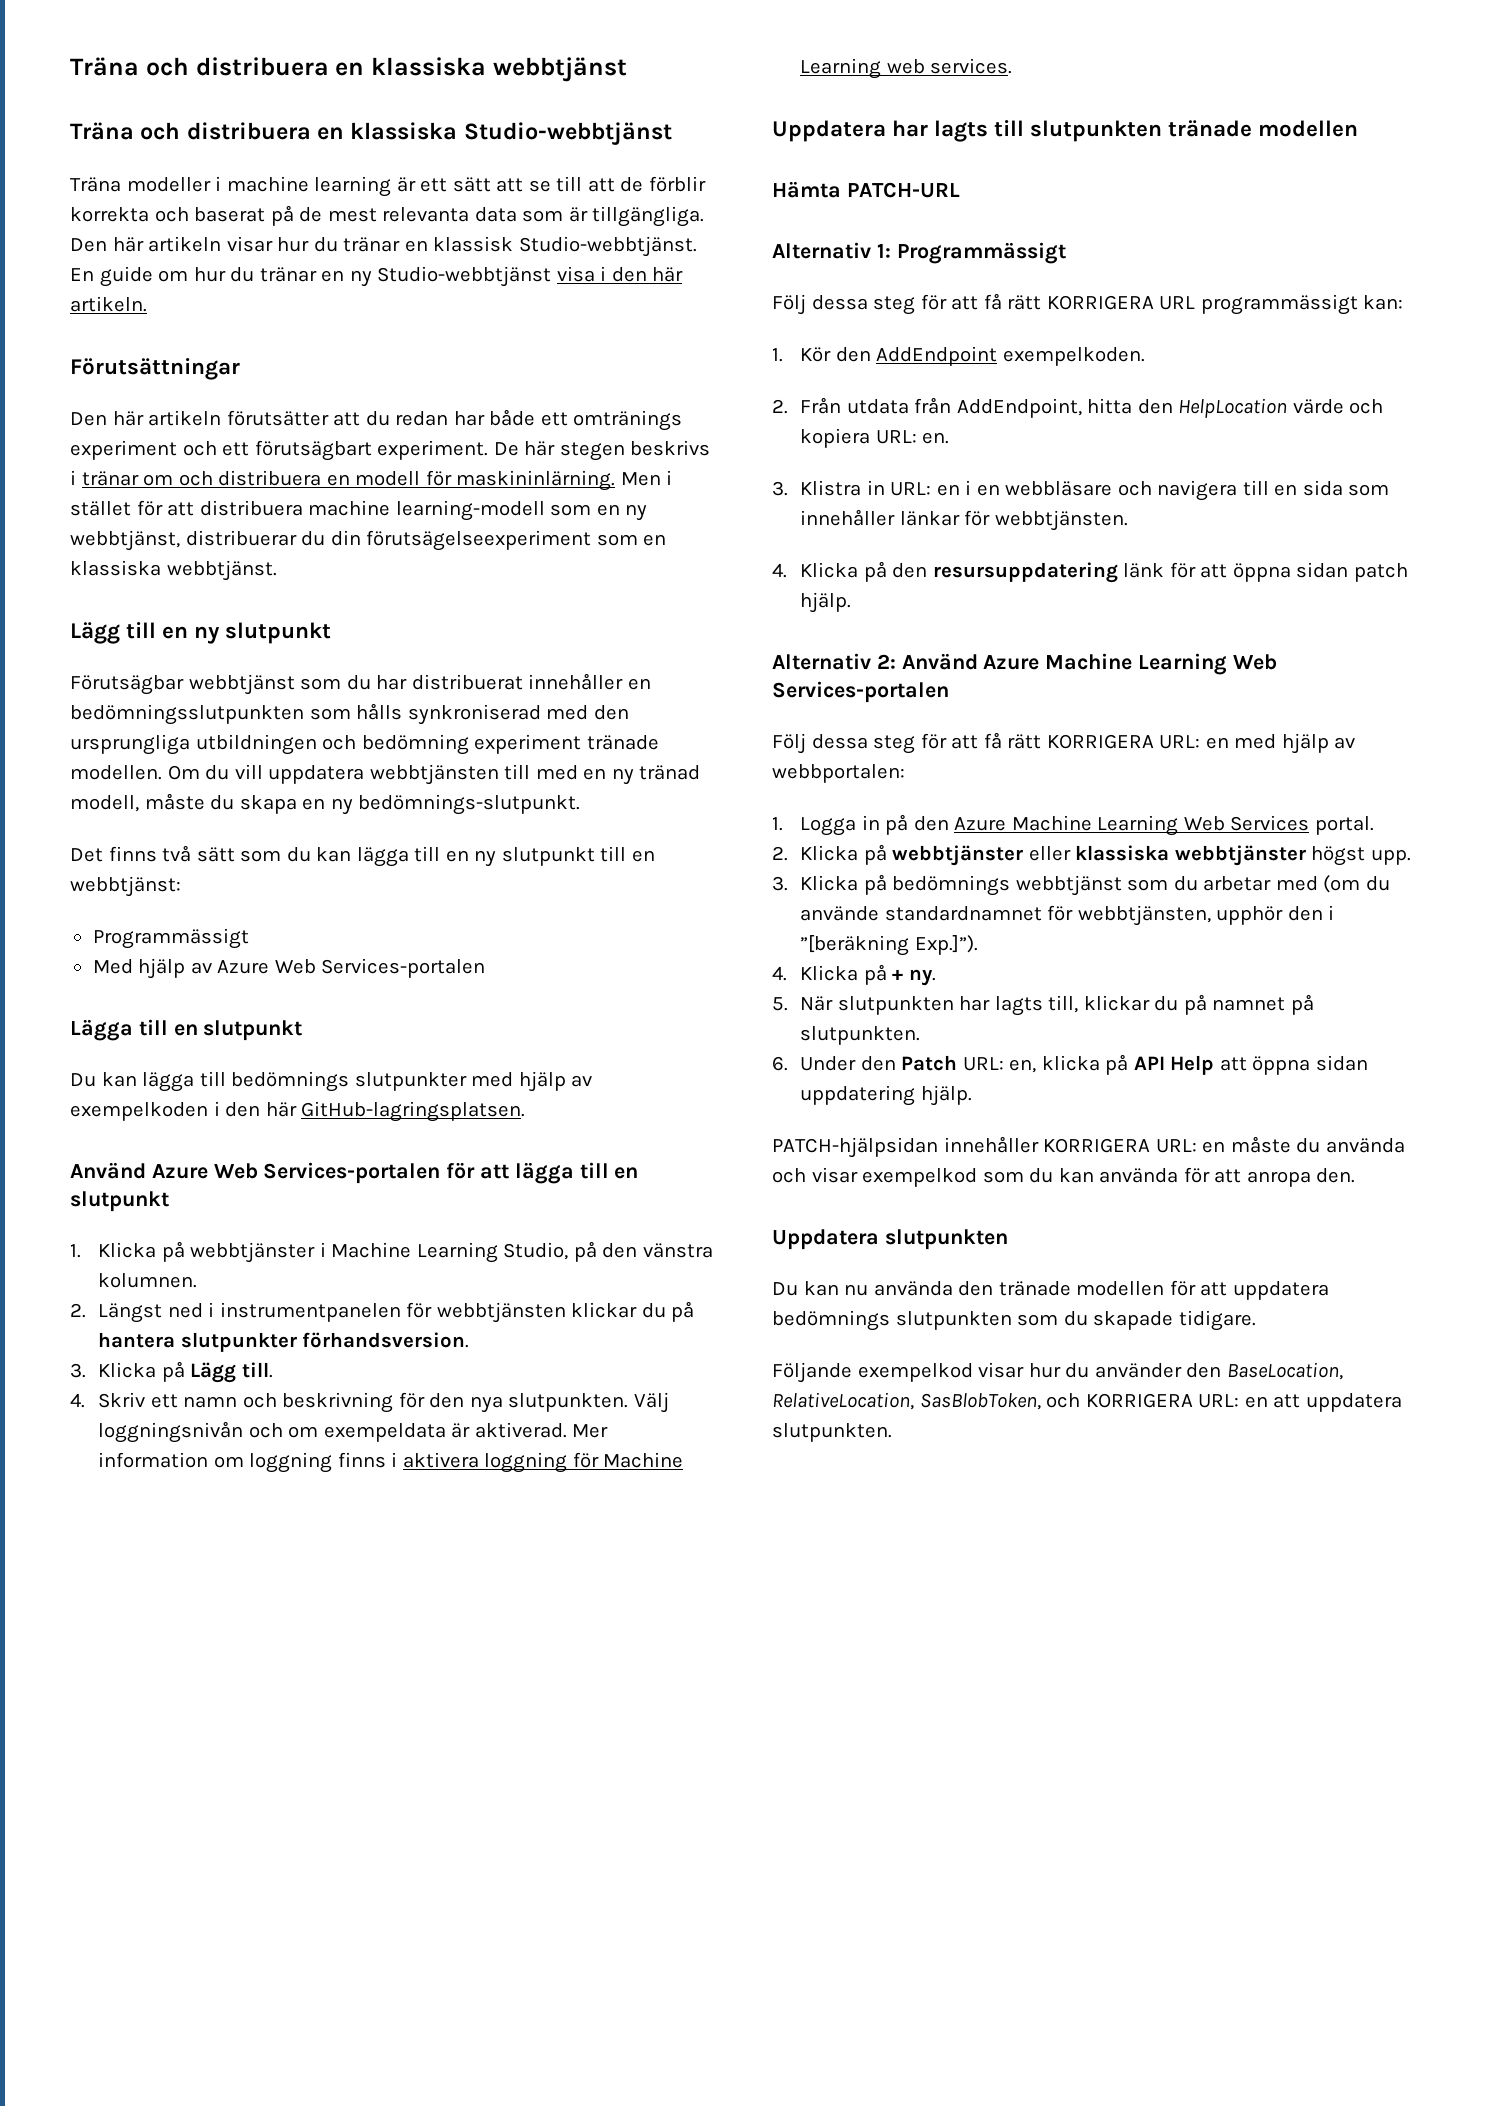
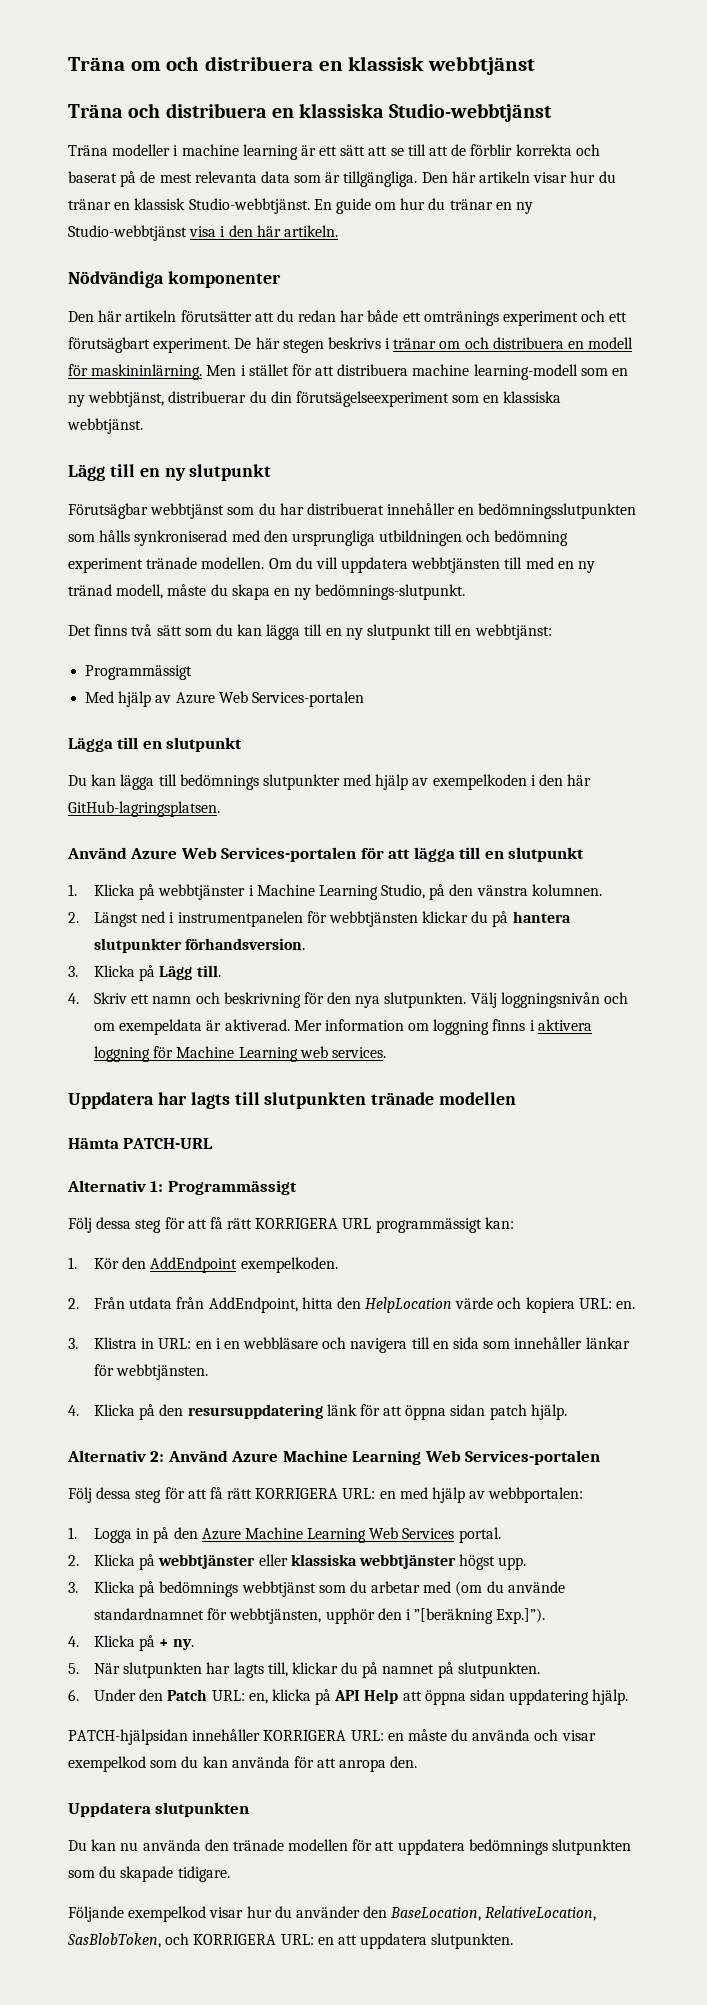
[70,57,486,76] Träna och distribuera en klassiska -> [68,56,425,71] Träna om och distribuera en klassisk
[70,358,240,380] Förutsättningar -> [68,271,281,288] Nödvändiga komponenter

